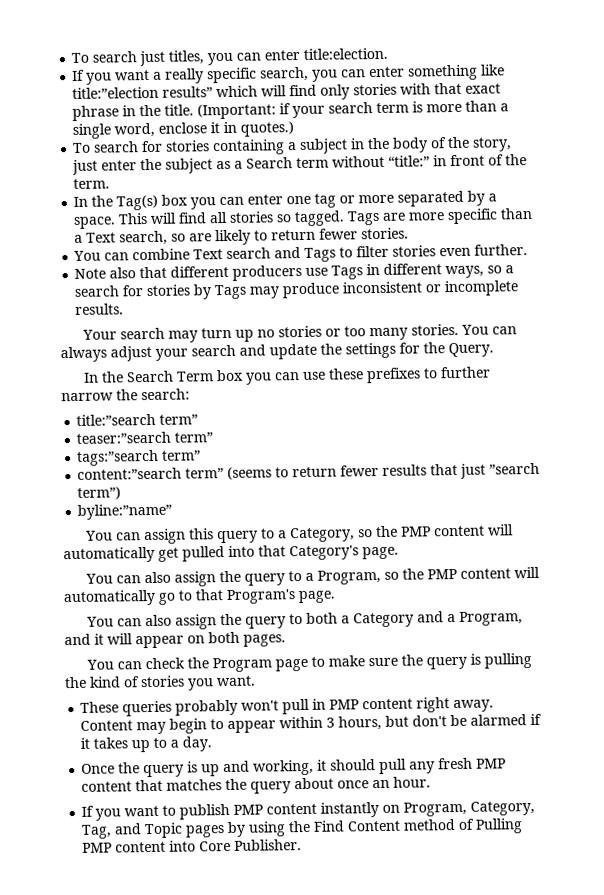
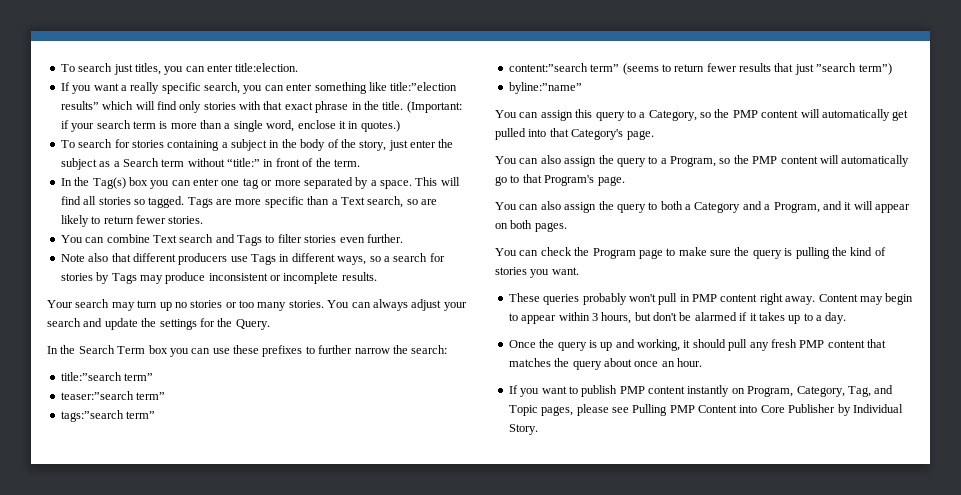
[185,818,476,838] pages by using the Find Content method of -> [541,404,629,416] pages, please see
[115,841,167,853] content -> [698,405,737,413] Content
[234,839,303,851] Publisher. -> [788,404,903,416] [508,424,538,435] Publisher by Individual Story.

